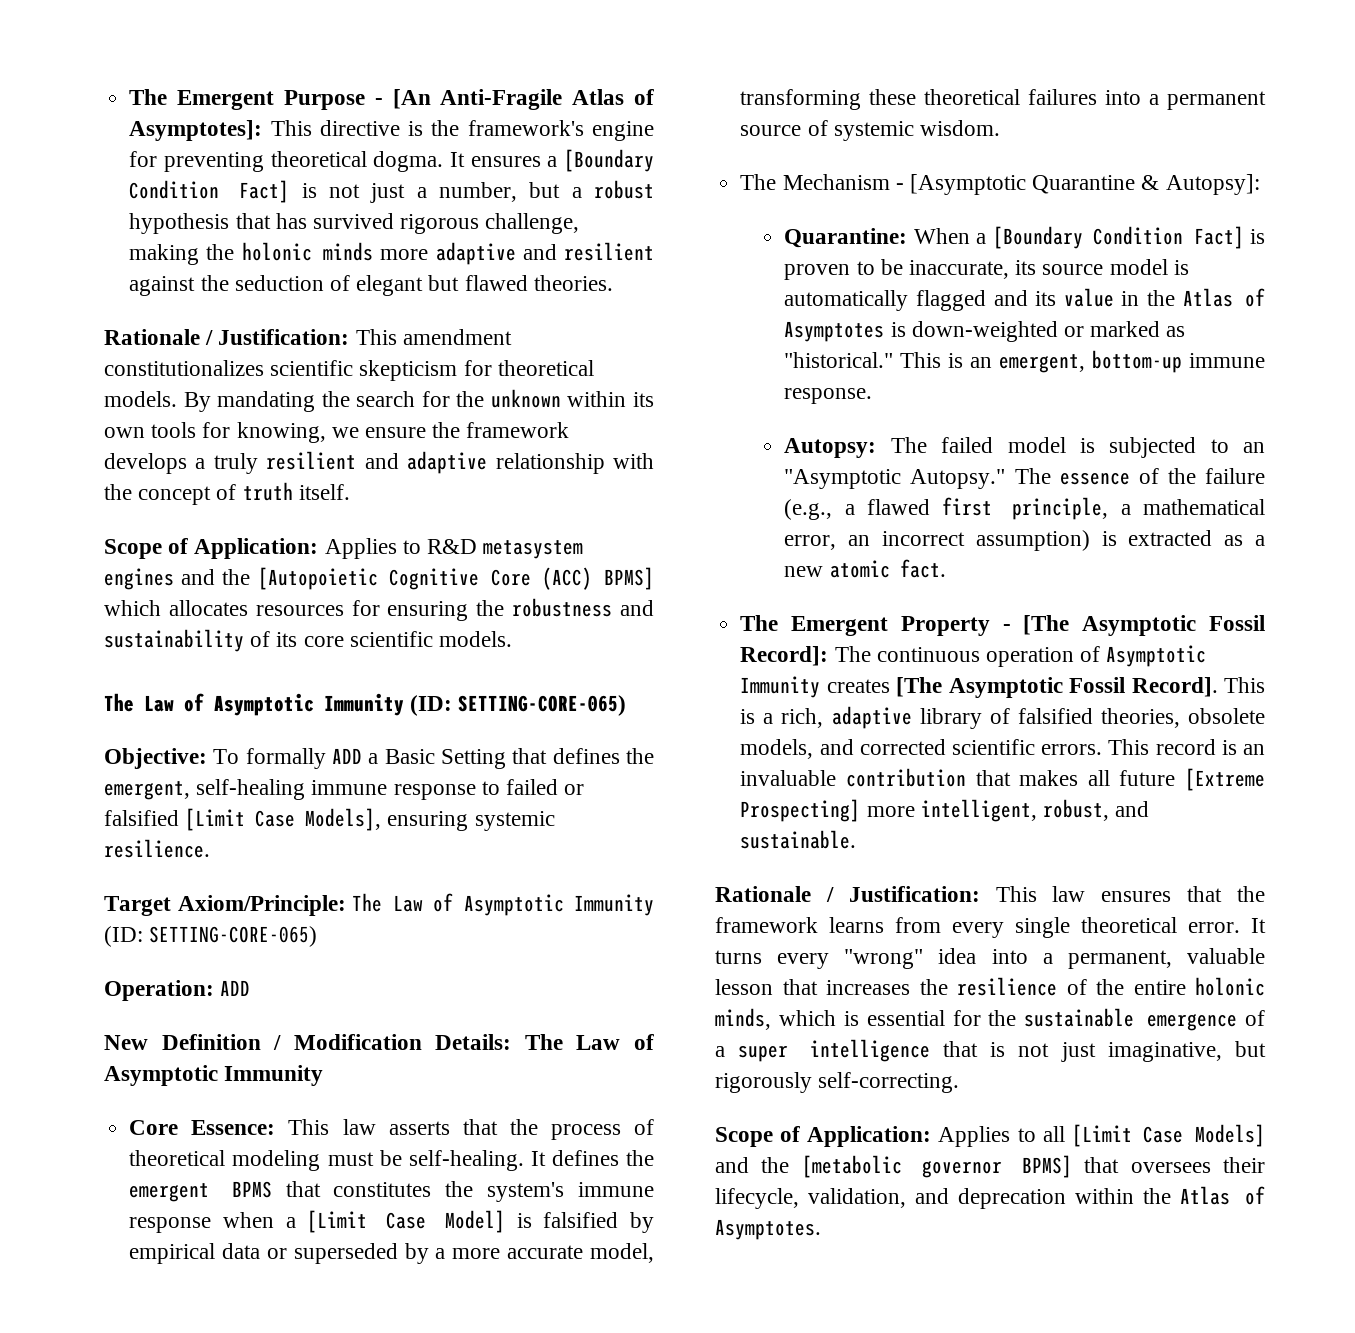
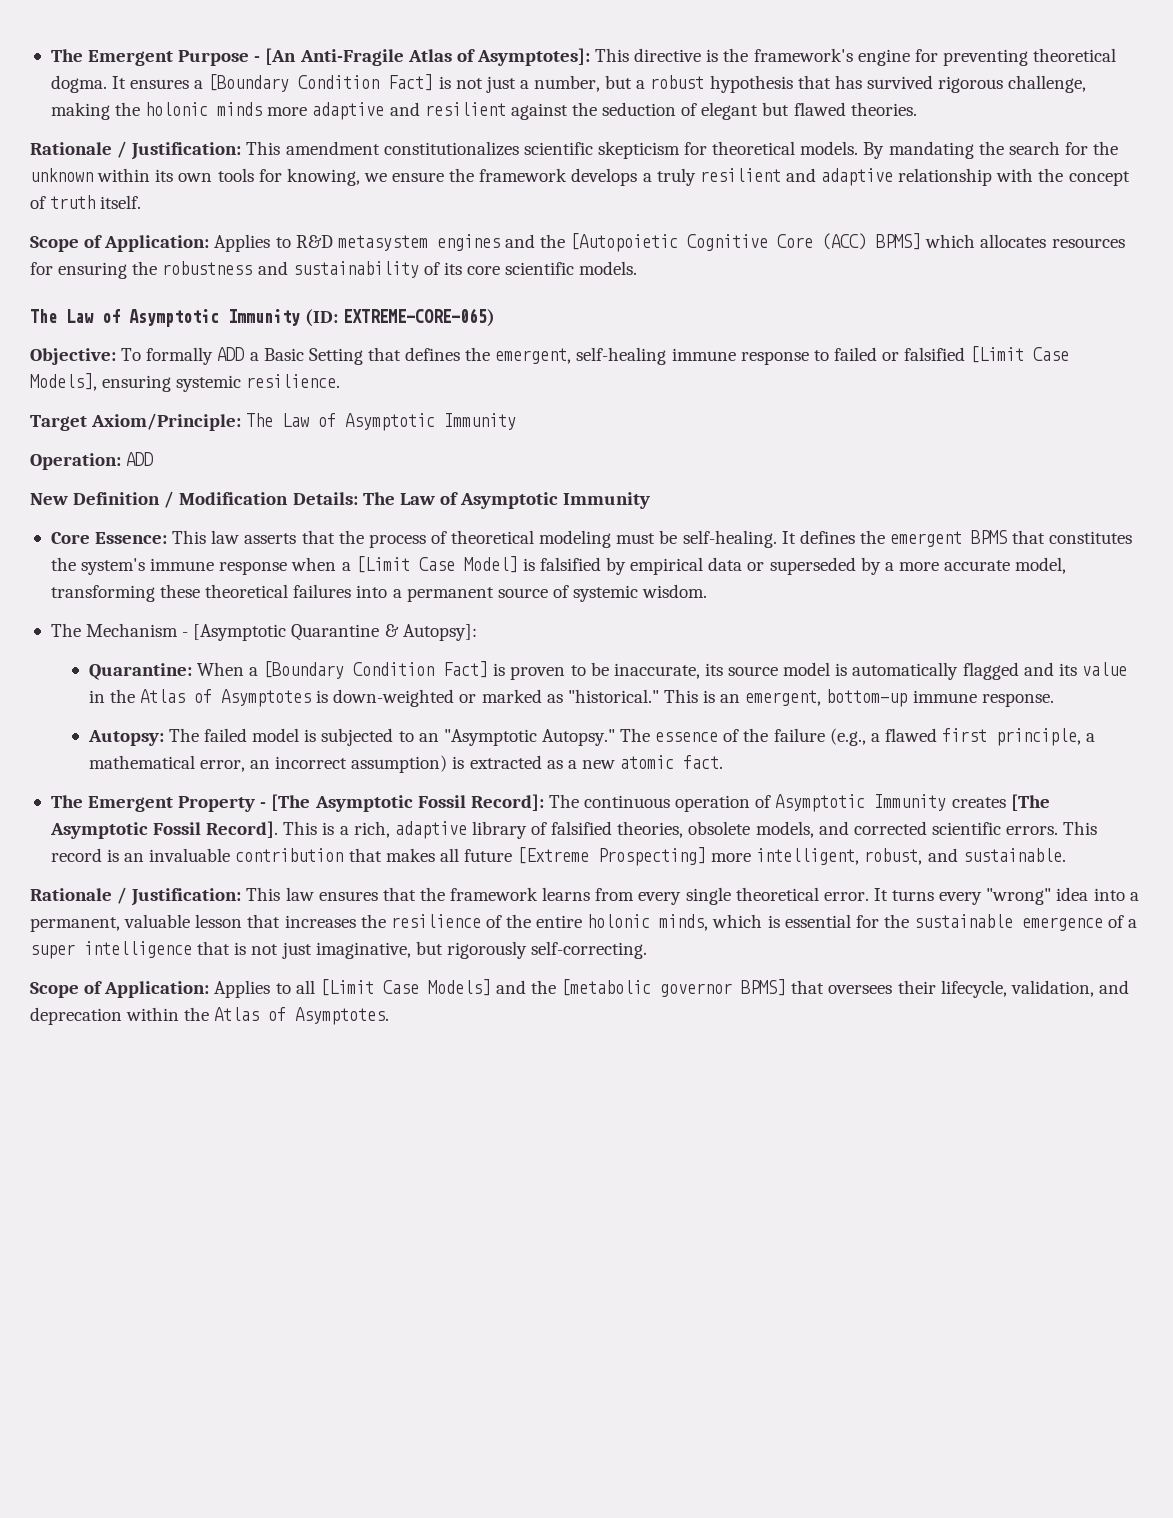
[458,695,627,716] SETTING-CORE-065) -> [343,308,496,327] EXTREME-CORE-065)
[104,926,318,947] (ID: SETTING-CORE-065) -> (517, 421) none

